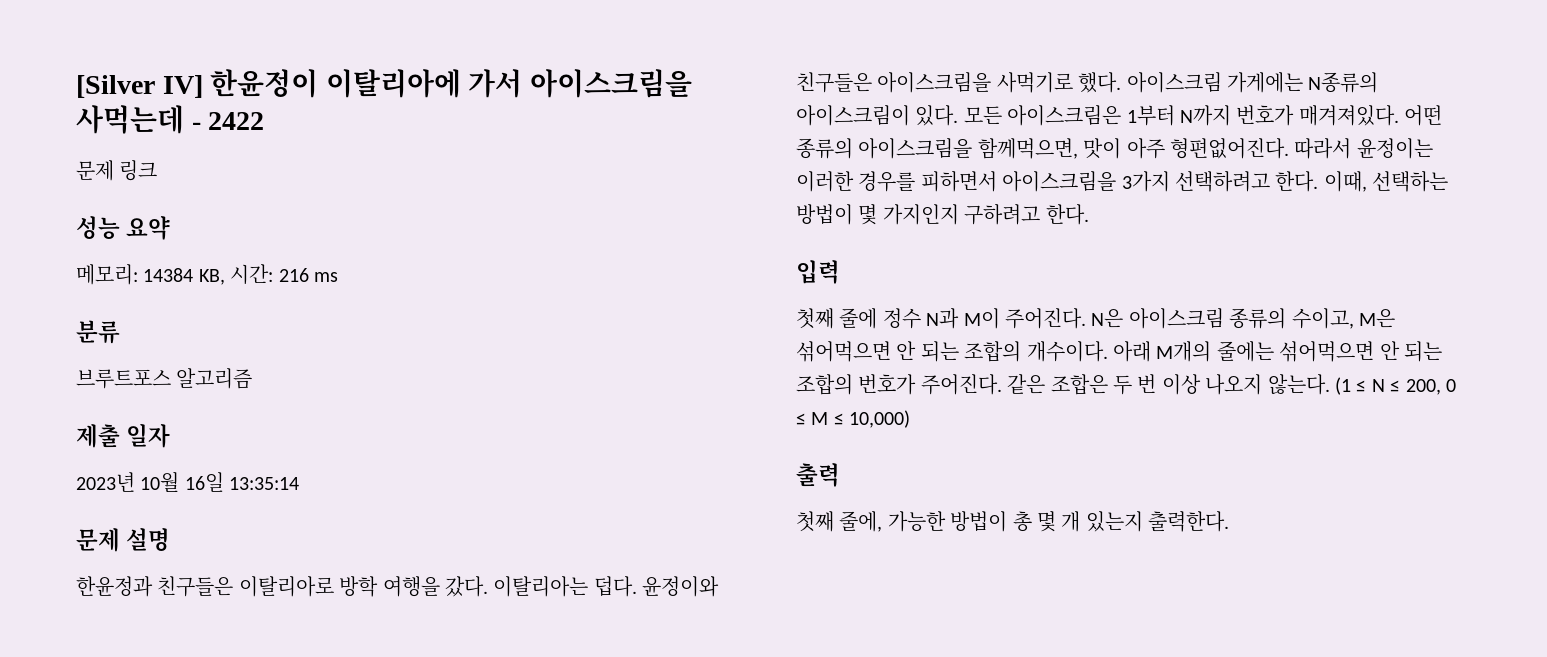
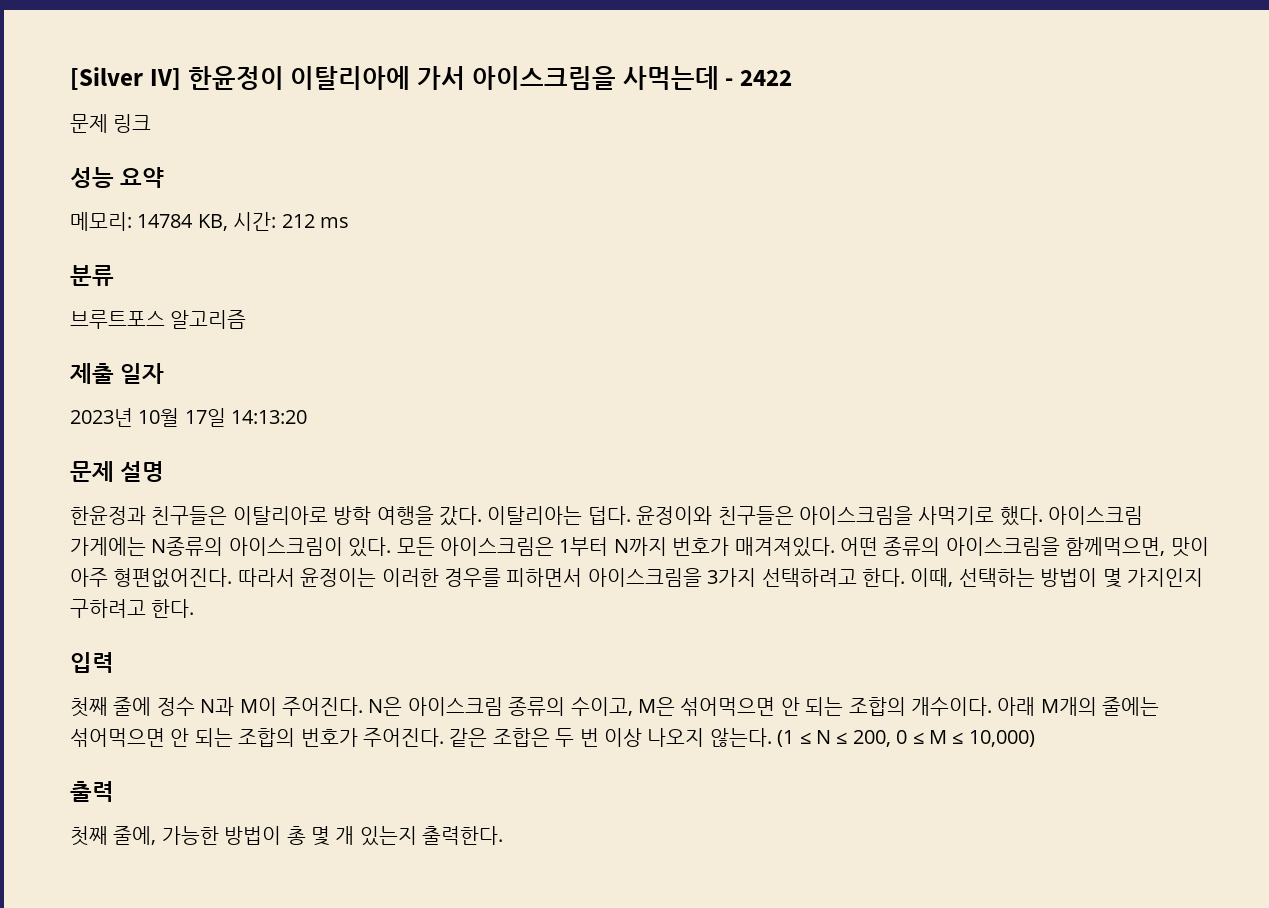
[143,268,194,282] 14384 -> [137,214,194,228] 14784
[278,268,309,282] 216 -> [281,214,315,228] 212
[184,472,300,492] 16일 13:35:14 -> [184,408,308,427] 17일 14:13:20

